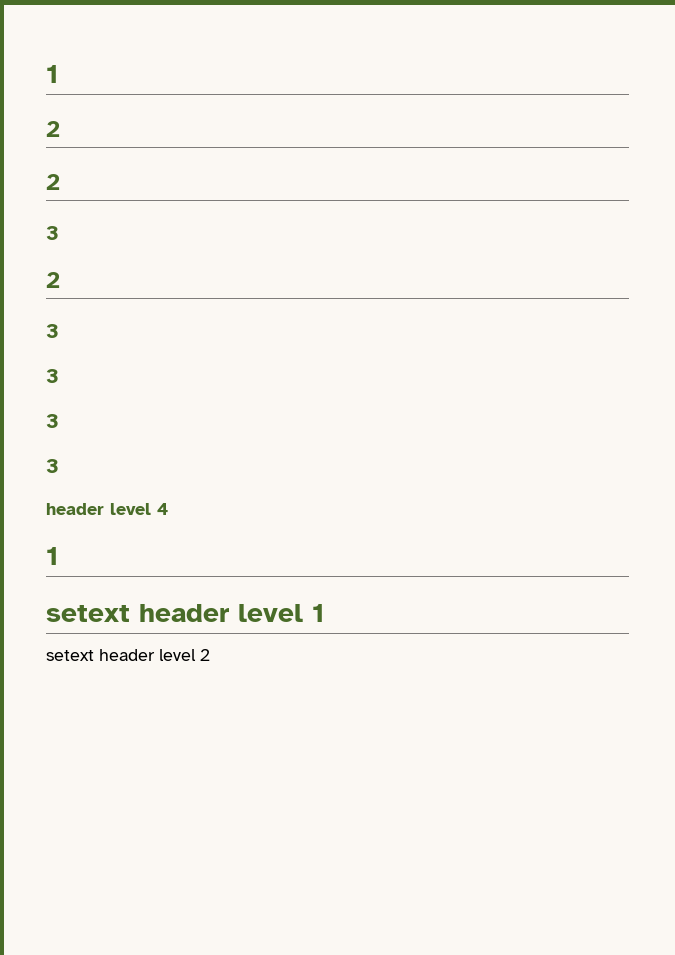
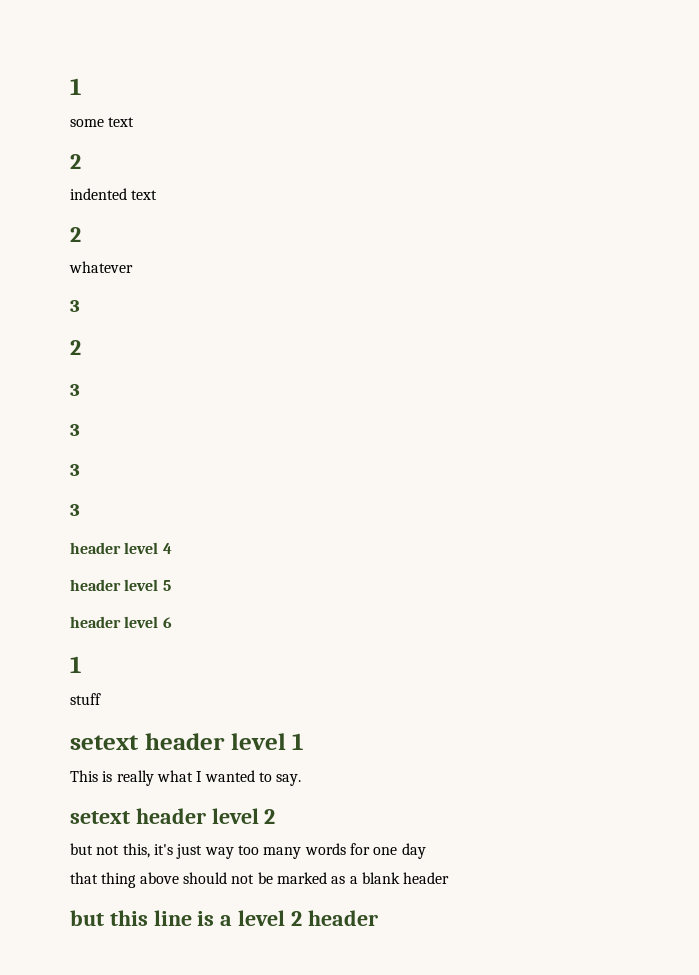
[46,65,59,83] [46,121,60,137] [46,174,60,190] 1 // 2 // 2 -> [70,78,81,95] [70,117,135,127] [70,154,81,169] [70,188,158,200] [70,227,81,242] [69,261,133,273] 1 // some text // 2 // indented text // 2 // whatever
[46,547,59,565] // 1 -> [70,579,171,591] [70,616,172,628] [70,656,81,673] [70,693,101,705] // header level 5 // header level 6 // 1 // stuff
[46,649,210,661] setext header level 2 -> [70,770,302,786] [70,808,276,824] [70,843,426,859] [70,872,450,888] [70,910,378,926] This is really what I wanted to say. // setext header level 2 // but not this, it's just way too many words for one day // that thing above should not be marked as a blank header // but this line is a level 2 header

